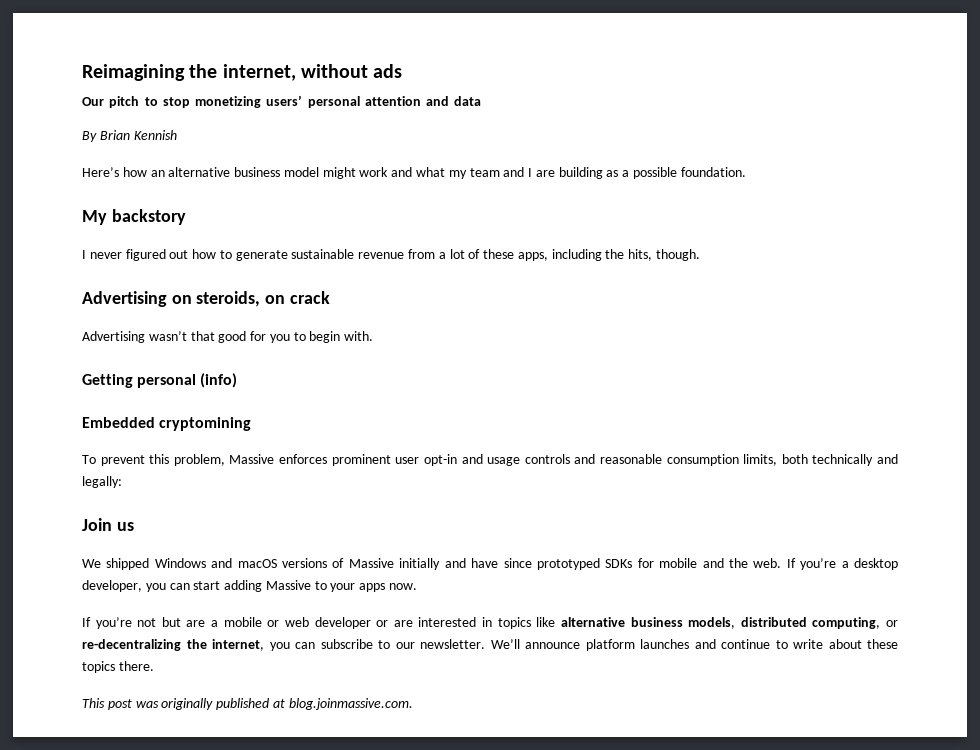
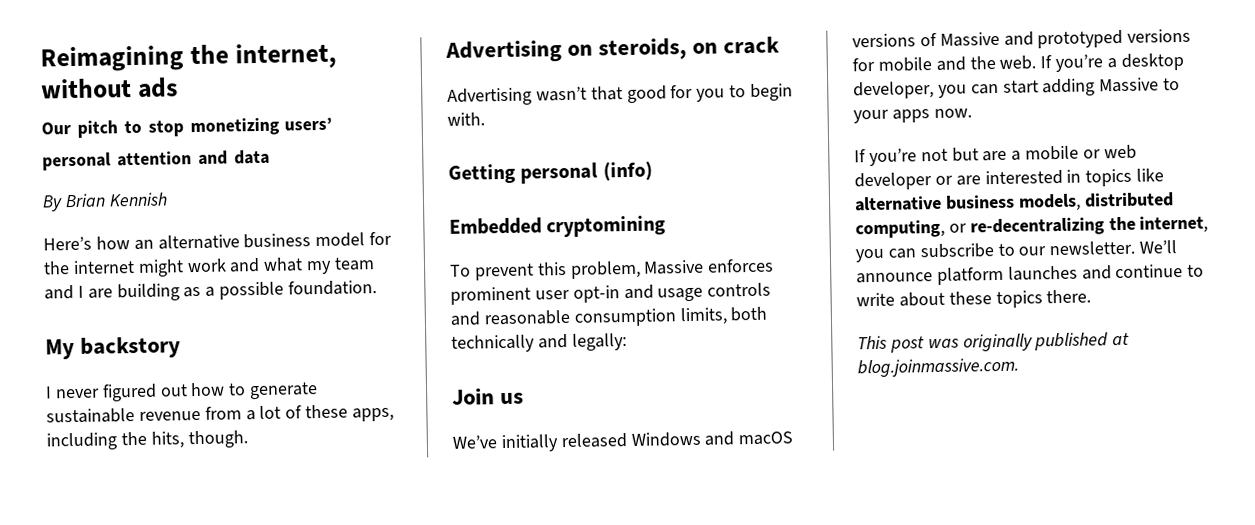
(319, 172) none -> [369,231,393,246] [43,260,135,275] for the internet
[82,558,150,570] We shipped -> [452,433,627,453] We’ve initially released
[399,558,633,570] initially and have since prototyped SDKs -> [1003,28,1192,49] and prototyped versions

